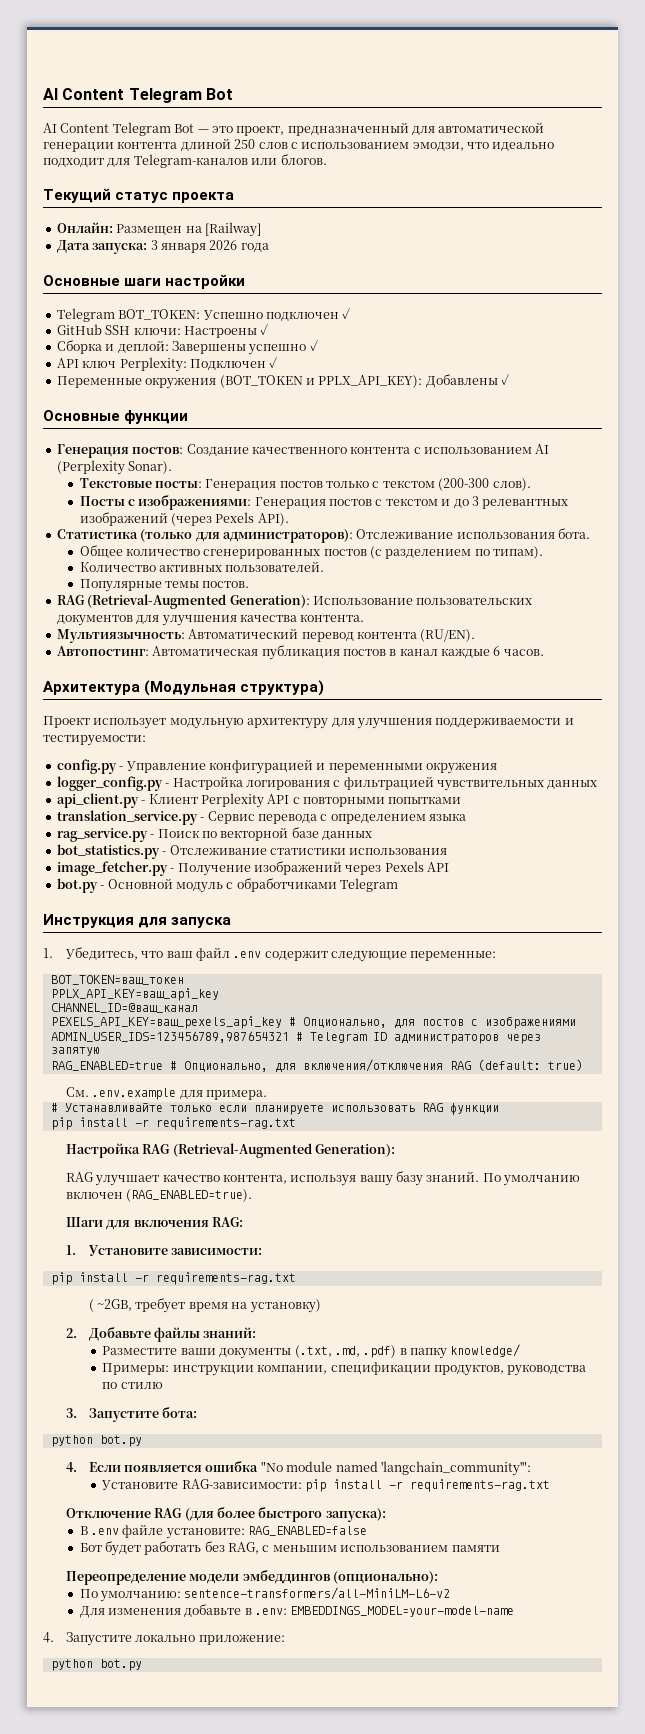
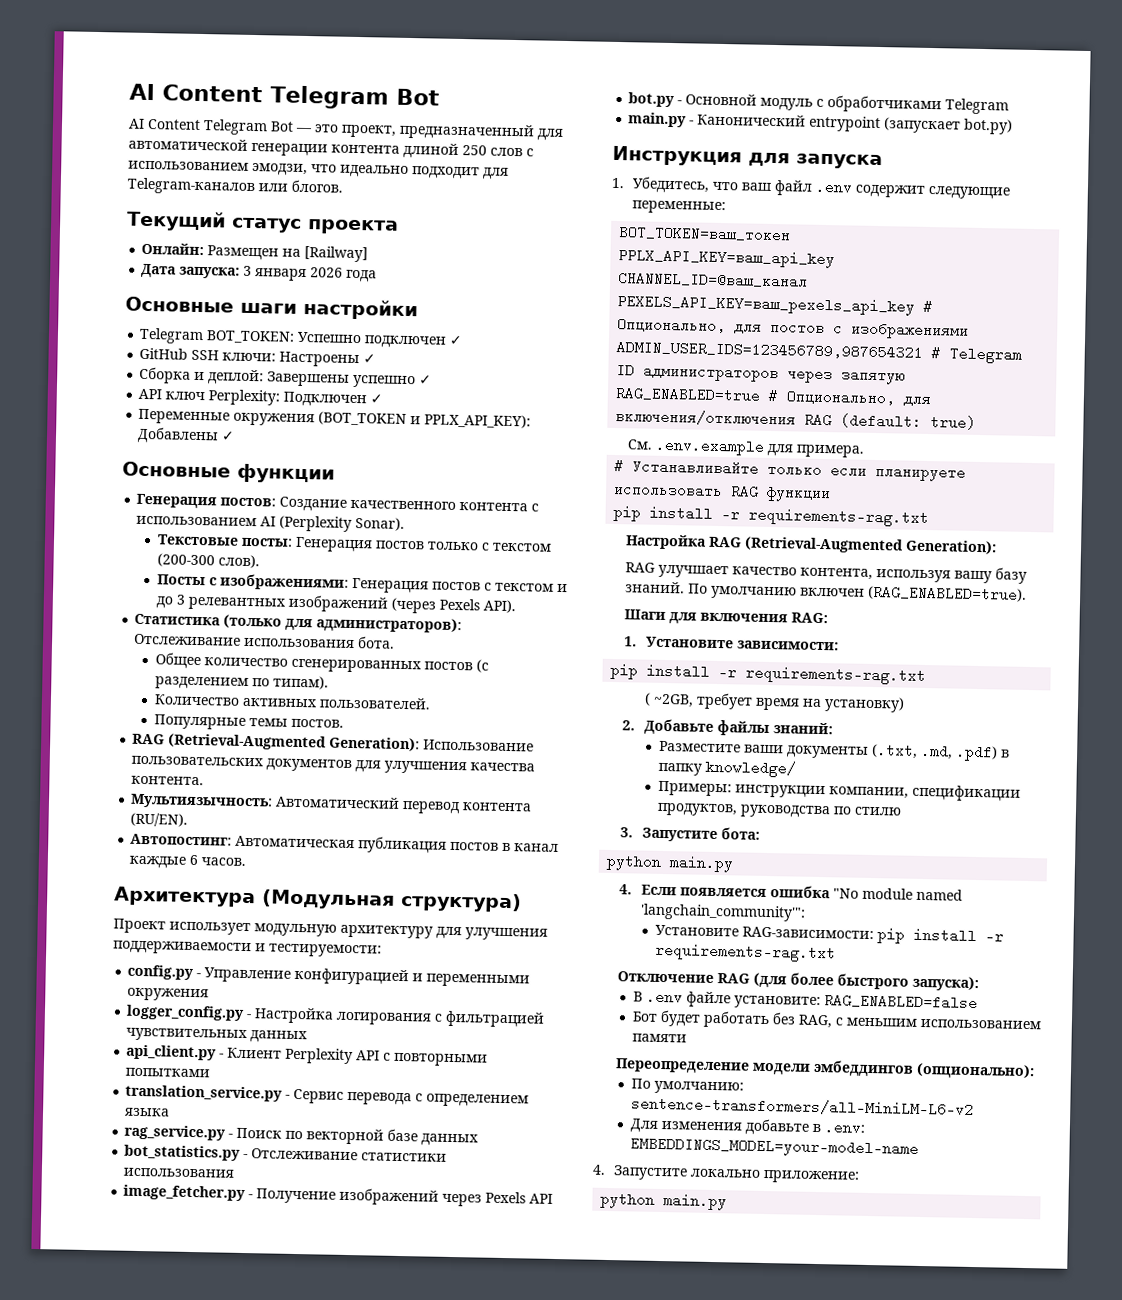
(398, 885) none -> [628,112,1014,135] // main.py - Канонический entrypoint (запускает bot.py)
[99,1435,142,1447] bot.py -> [669,855,735,873] main.py
[99,1659,142,1671] bot.py -> [663,1193,728,1211] main.py

